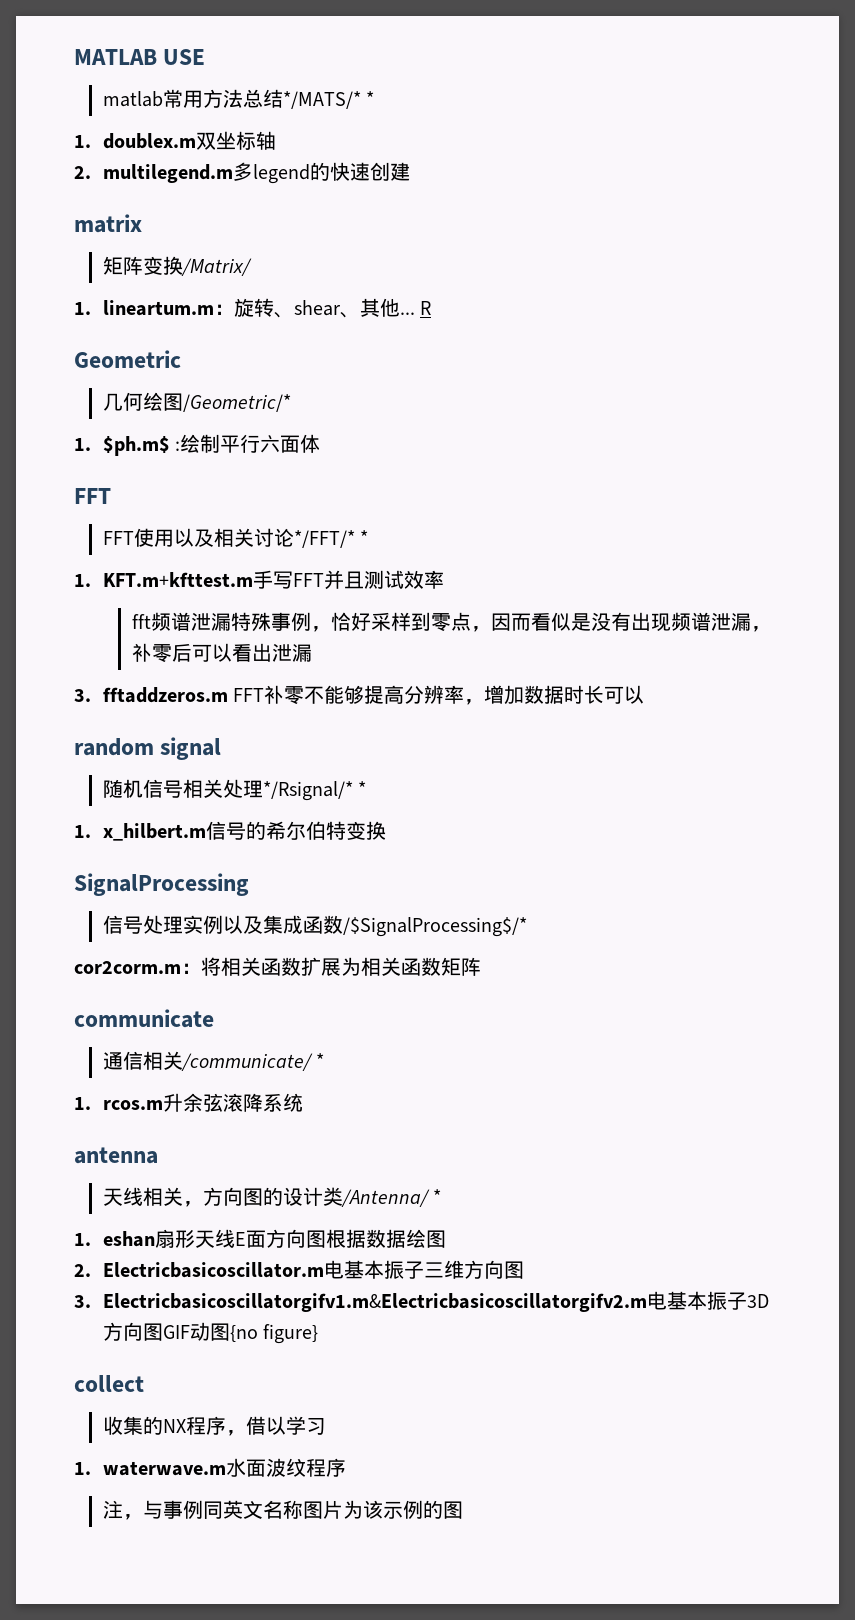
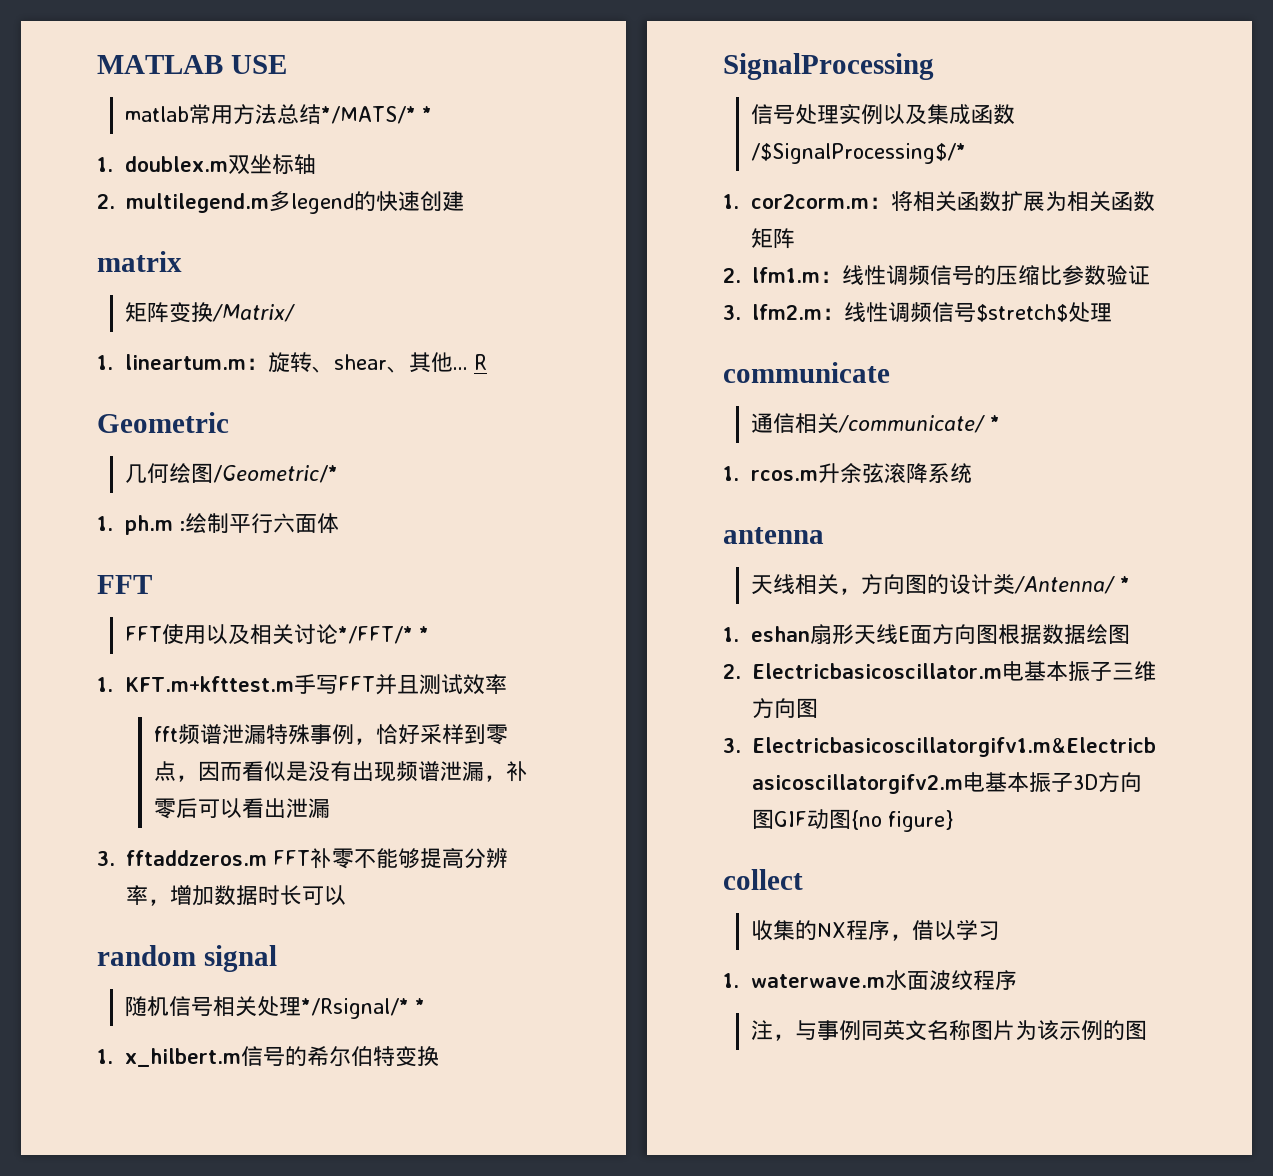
[102,436,170,456] $ph.m$ -> [125,515,174,535] ph.m
(527, 927) none -> [723,194,739,209] 1.
(481, 966) none -> [723,265,1150,286] [723,302,1112,323] // 2. lfm1.m：线性调频信号的压缩比参数验证 // 3. lfm2.m：线性调频信号$stretch$处理

